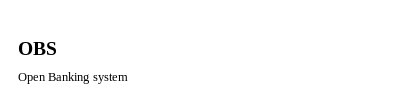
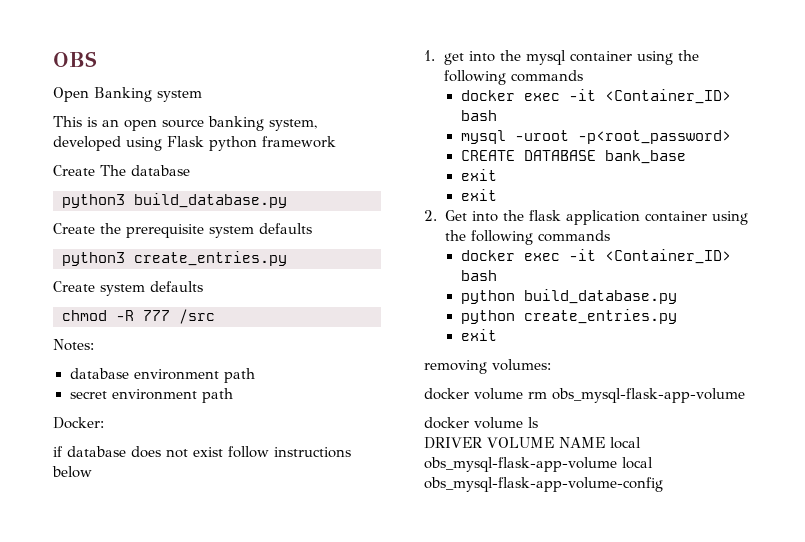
(128, 78) none -> [53,116,317,131] [53,136,336,151] [53,165,190,176] [62,193,287,208] [53,223,312,238] [62,251,287,266] [53,281,203,296] [62,309,215,324] [53,339,94,351] [69,368,255,383] [69,388,233,403] [53,417,104,429] [53,446,351,458] [52,466,92,478] [424,50,700,65] [444,70,584,85] [460,89,731,104] [460,110,497,121] [460,130,731,144] [460,150,686,164] [460,169,497,181] [460,189,497,201] [424,210,748,225] [444,230,610,245] [460,249,731,264] [460,270,497,281] [460,289,677,304] [460,309,677,324] [460,329,497,341] [424,359,551,374] [424,388,745,403] [424,417,538,429] [424,437,641,449] [424,457,653,472] [424,477,663,492] // This is an open source banking system, developed using Flask python framework // Create The database // python3 build_database.py // Create the prerequisite system defaults // python3 create_entries.py // Create system defaults // chmod -R 777 /src // Notes: // database environment path // secret environment path // Docker: // if database does not exist follow instructions below // 1. get into the mysql container using the following commands // docker exec -it <Container_ID> bash // mysql -uroot -p<root_password> // CREATE DATABASE bank_base // exit // exit // 2. Get into the flask application container using the following commands // docker exec -it <Container_ID> bash // python build_database.py // python create_entries.py // exit // removing volumes: // docker volume rm obs_mysql-flask-app-volume // docker volume ls // DRIVER VOLUME NAME local obs_mysql-flask-app-volume local obs_mysql-flask-app-volume-config

